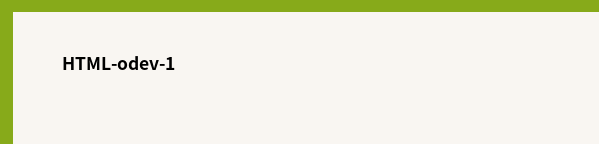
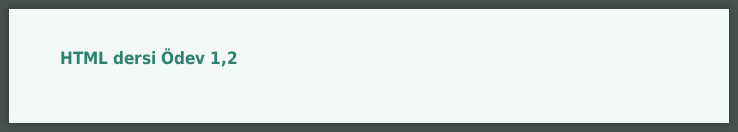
[62,56,175,70] HTML-odev-1 -> [60,48,238,67] HTML dersi Ödev 1,2

